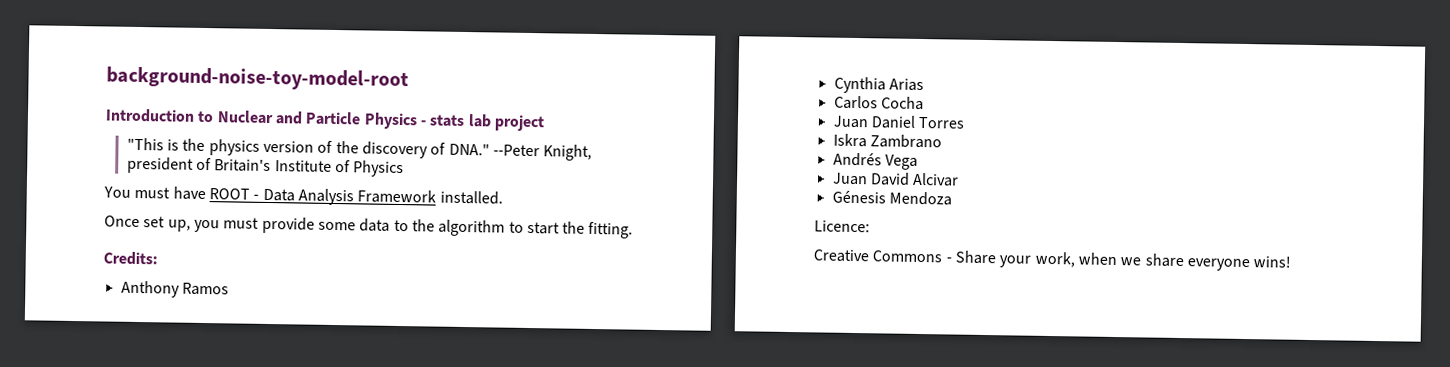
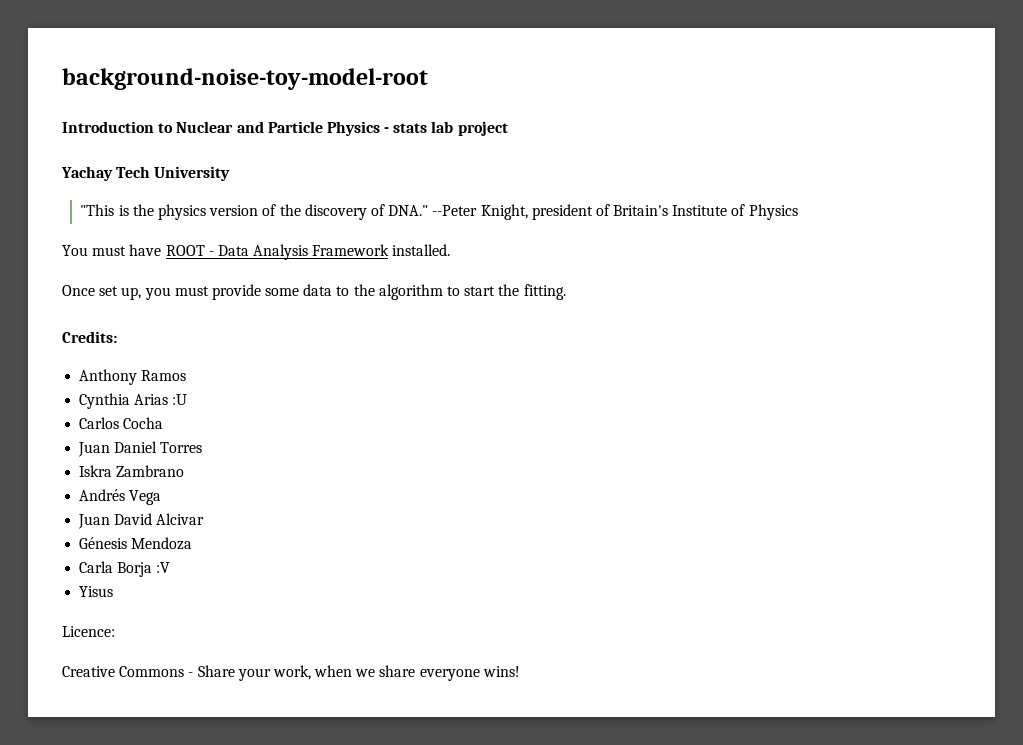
(545, 123) none -> [61,166,231,181] // Yachay Tech University
(924, 85) none -> [172,394,188,405] :U
(952, 198) none -> [79,561,171,577] [79,586,114,597] // Carla Borja :V // Yisus

